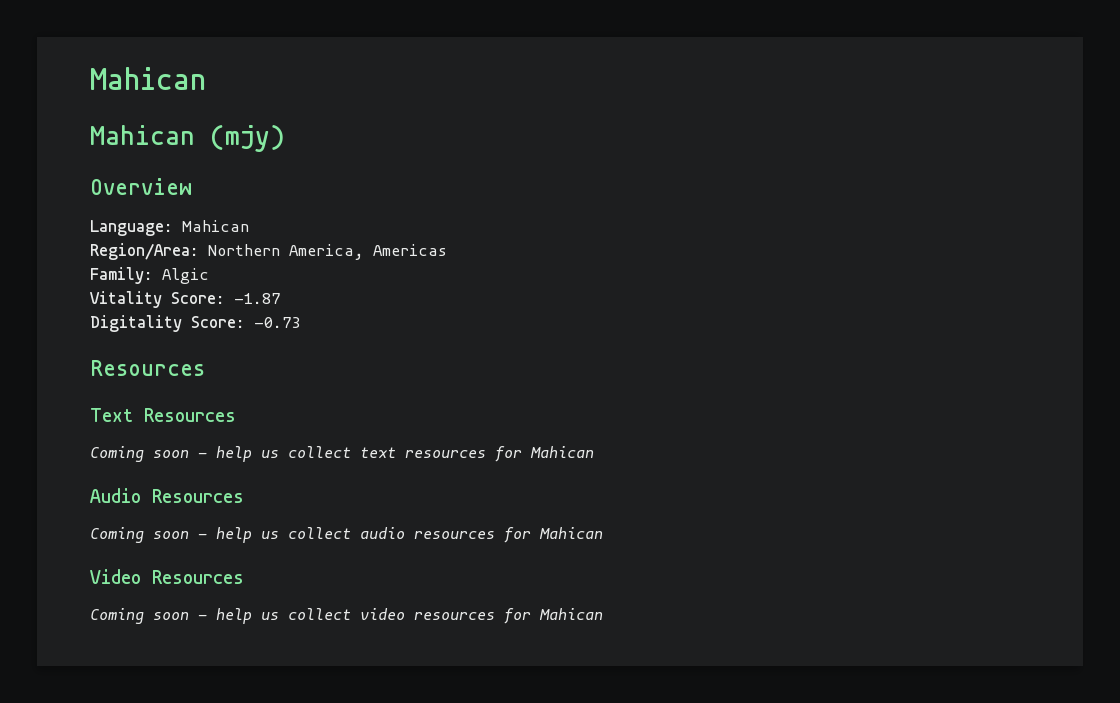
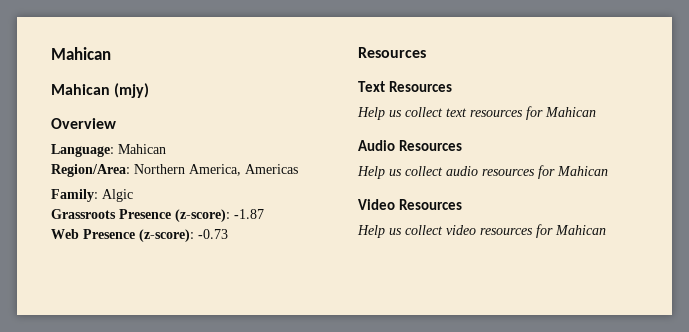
[90,291,280,308] [90,315,245,332] Vitality Score: -1.87 // Digitality Score: -> [51,209,264,222] [51,229,194,242] Grassroots Presence (z-score): -1.87 // Web Presence (z-score):
[90,446,252,462] Coming soon - help -> [357,107,385,120] Help
[90,527,252,543] Coming soon - help -> [357,166,385,179] Help
[90,608,252,624] Coming soon - help -> [357,225,385,238] Help

